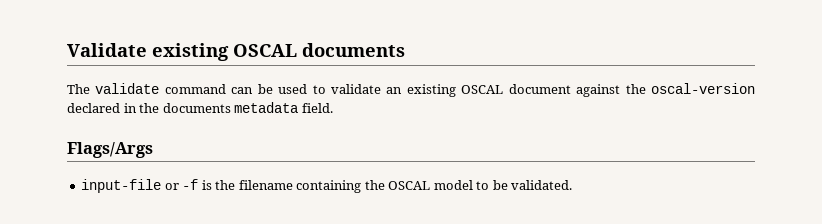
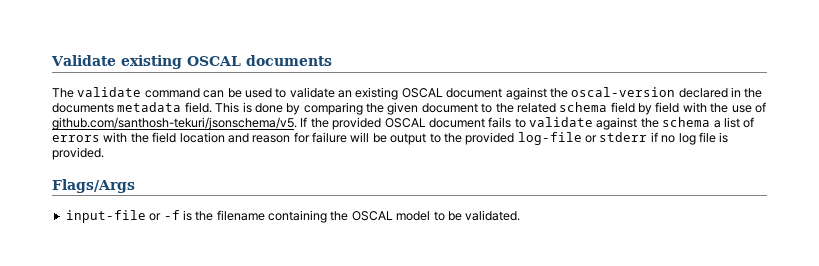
(333, 108) none -> [215,102,766,115] [52,117,755,130] [52,132,729,145] [52,147,104,160] This is done by comparing the given document to the related schema field by field with the use of github.com/santhosh-tekuri/jsonschema/v5. If the provided OSCAL document fails to validate against the schema a list of errors with the field location and reason for failure will be output to the provided log-file or stderr if no log file is provided.

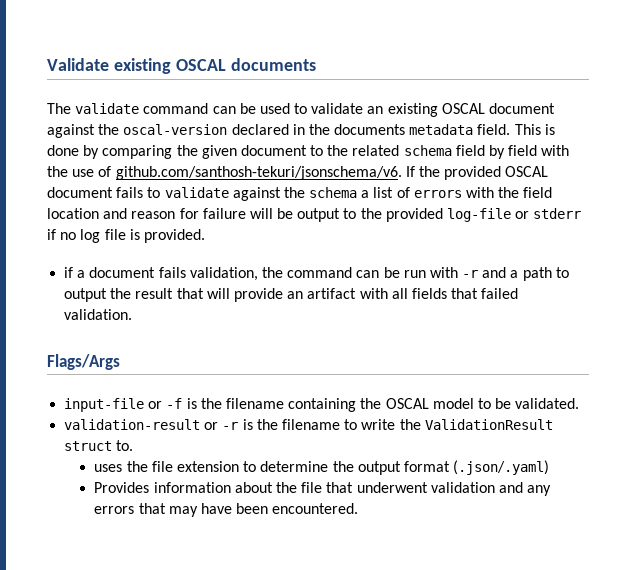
[52,117,297,130] github.com/santhosh-tekuri/jsonschema/v5. -> [115,166,402,180] github.com/santhosh-tekuri/jsonschema/v6.
(104, 153) none -> [64,267,569,281] [64,288,519,302] [64,309,133,320] // if a document fails validation, the command can be run with -r and a path to output the result that will provide an artifact with all fields that failed validation.
(521, 215) none -> [64,419,553,430] [64,440,134,451] [94,460,550,475] [94,482,552,496] [94,503,359,517] // validation-result or -r is the filename to write the ValidationResult struct to. // uses the file extension to determine the output format (.json/.yaml) // Provides information about the file that underwent validation and any errors that may have been encountered.

